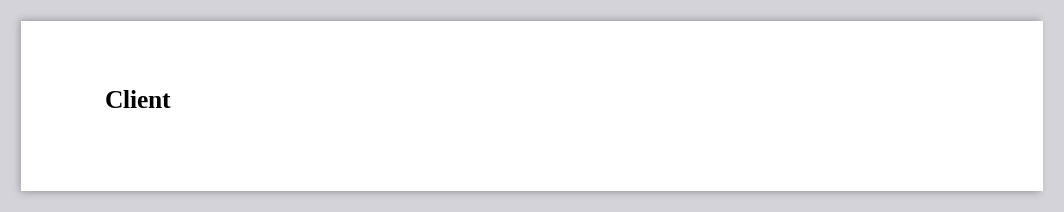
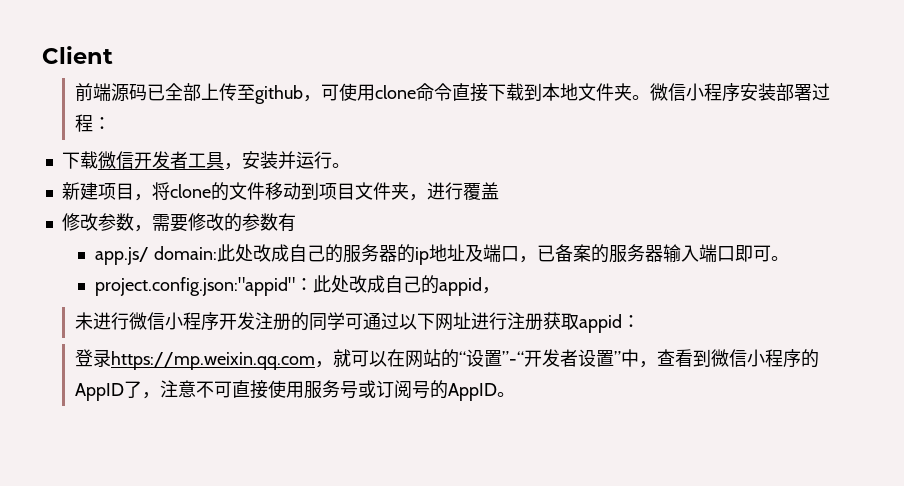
(171, 99) none -> [74,83,830,104] [74,114,111,132] [61,151,350,170] [61,182,499,201] [61,213,296,232] [94,244,789,265] [94,275,500,296] [74,312,640,333] [74,349,819,370] [74,380,515,401] // 前端源码已全部上传至github，可使用clone命令直接下载到本地文件夹。微信小程序安装部署过程： // 下载微信开发者工具，安装并运行。 // 新建项目，将clone的文件移动到项目文件夹，进行覆盖 // 修改参数，需要修改的参数有 // app.js/ domain:此处改成自己的服务器的ip地址及端口，已备案的服务器输入端口即可。 // project.config.json:"appid"：此处改成自己的appid， // 未进行微信小程序开发注册的同学可通过以下网址进行注册获取appid： // 登录https://mp.weixin.qq.com，就可以在网站的“设置”-“开发者设置”中，查看到微信小程序的AppID了，注意不可直接使用服务号或订阅号的AppID。

